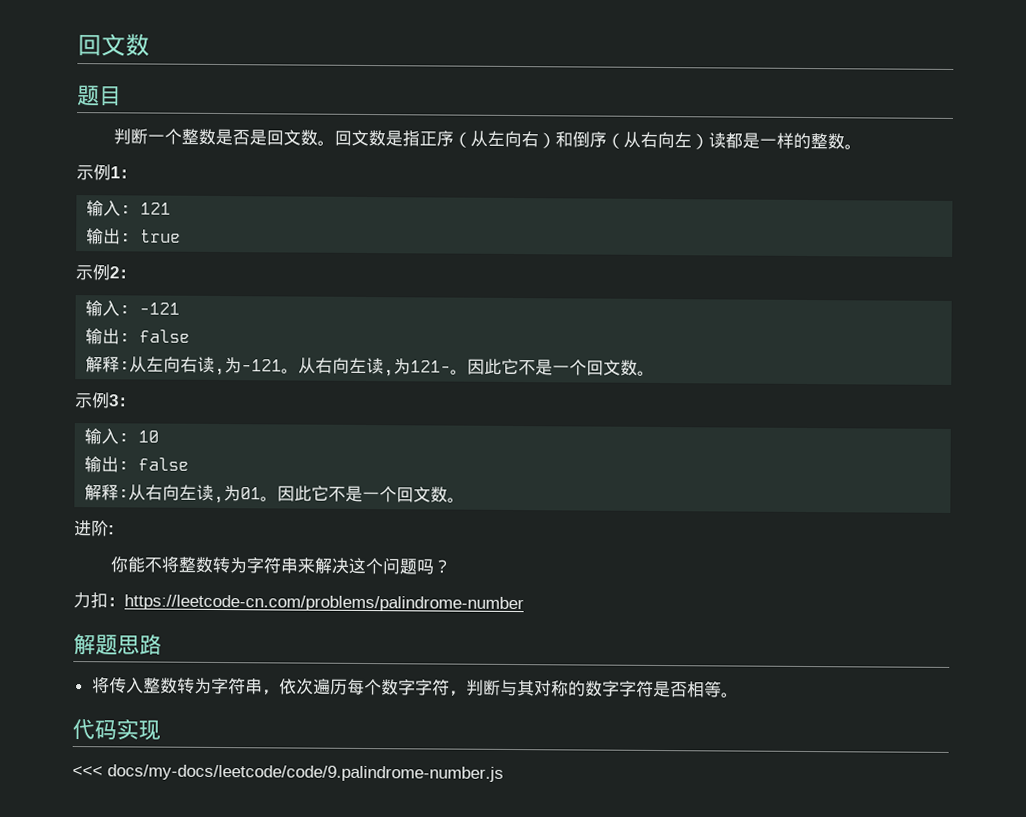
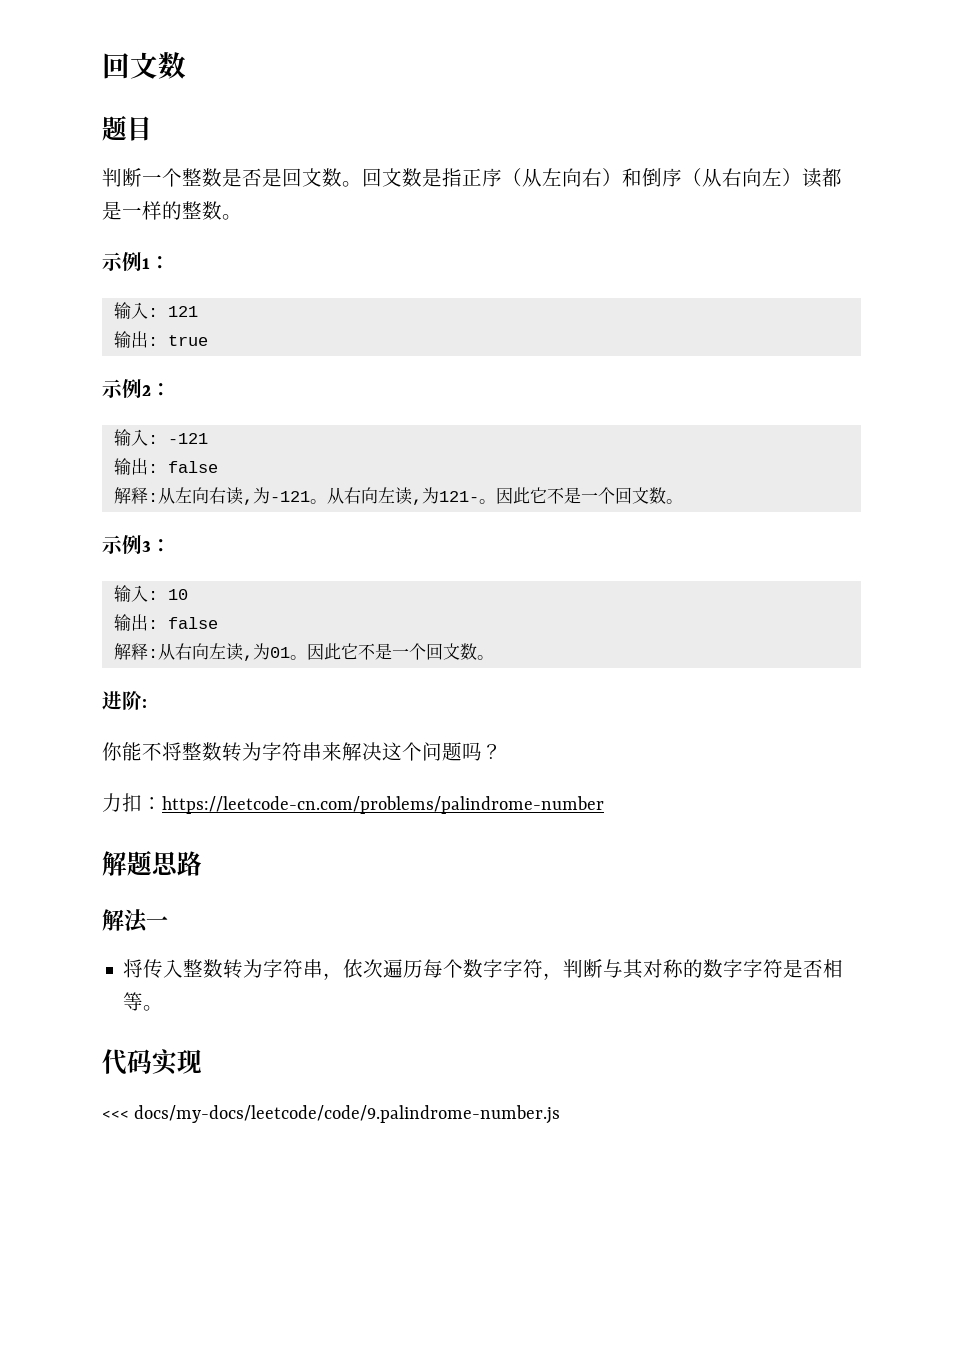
(162, 644) none -> [102,909,168,933] // 解法一

